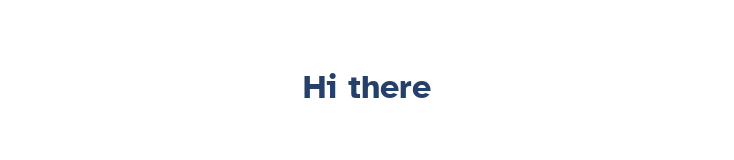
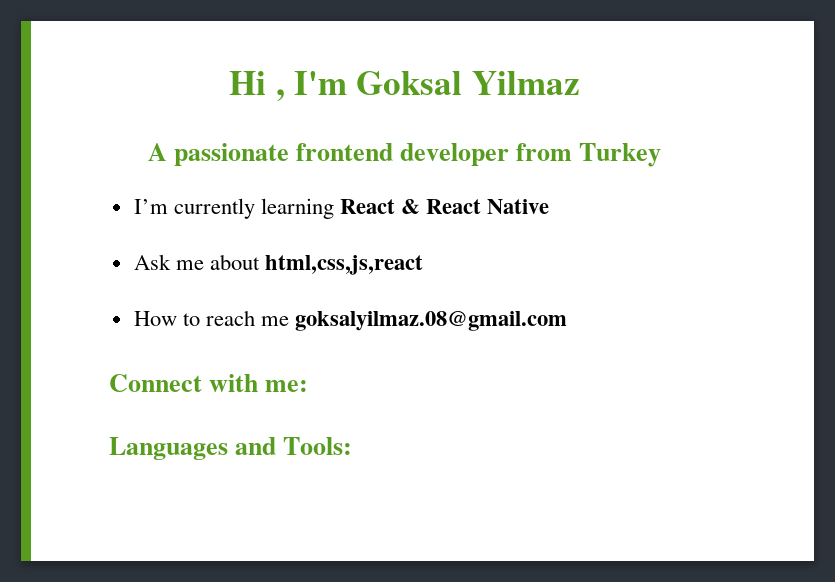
[348,76,431,98] there -> [275,71,580,102] [147,143,662,167] [133,198,550,219] [133,254,423,275] [133,310,568,331] [109,374,309,392] [109,437,353,460] , I'm Goksal Yilmaz // A passionate frontend developer from Turkey // I’m currently learning React & React Native // Ask me about html,css,js,react // How to reach me goksalyilmaz.08@gmail.com // Connect with me: // Languages and Tools:

